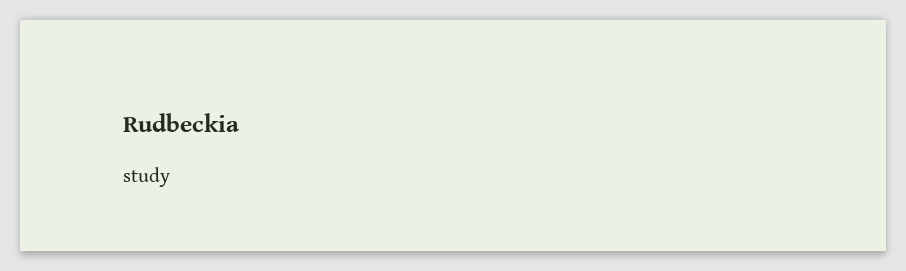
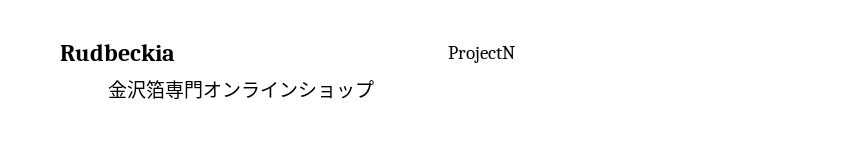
[123,167,170,187] study -> [108,80,375,99] [448,46,515,63] 金沢箔専門オンラインショップProjectN

